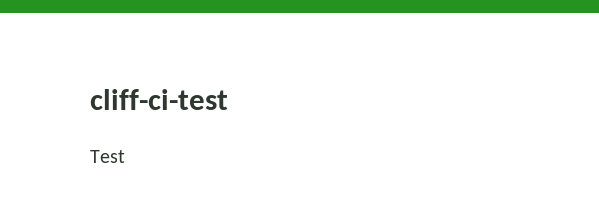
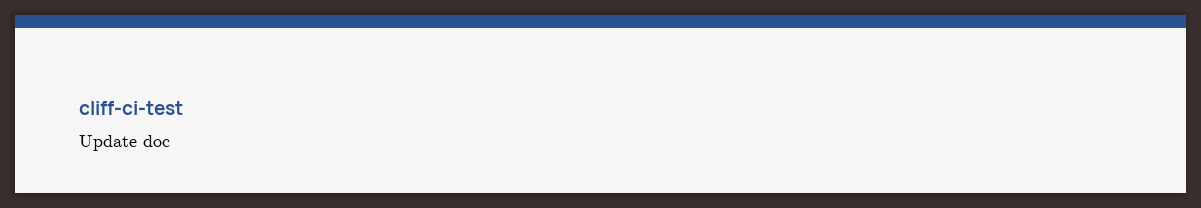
[90,150,125,163] Test -> [79,135,170,151] Update doc

